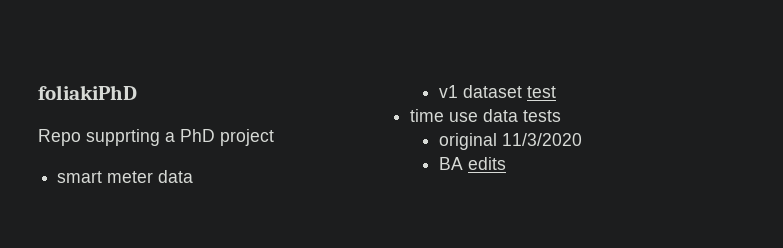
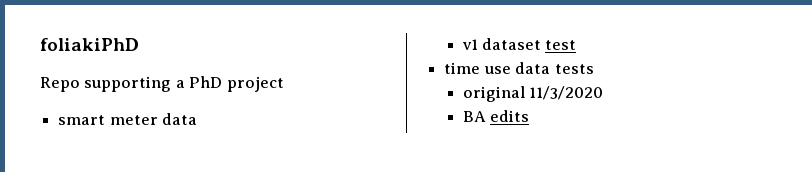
[86,129,160,146] supprting -> [84,76,172,92] supporting

